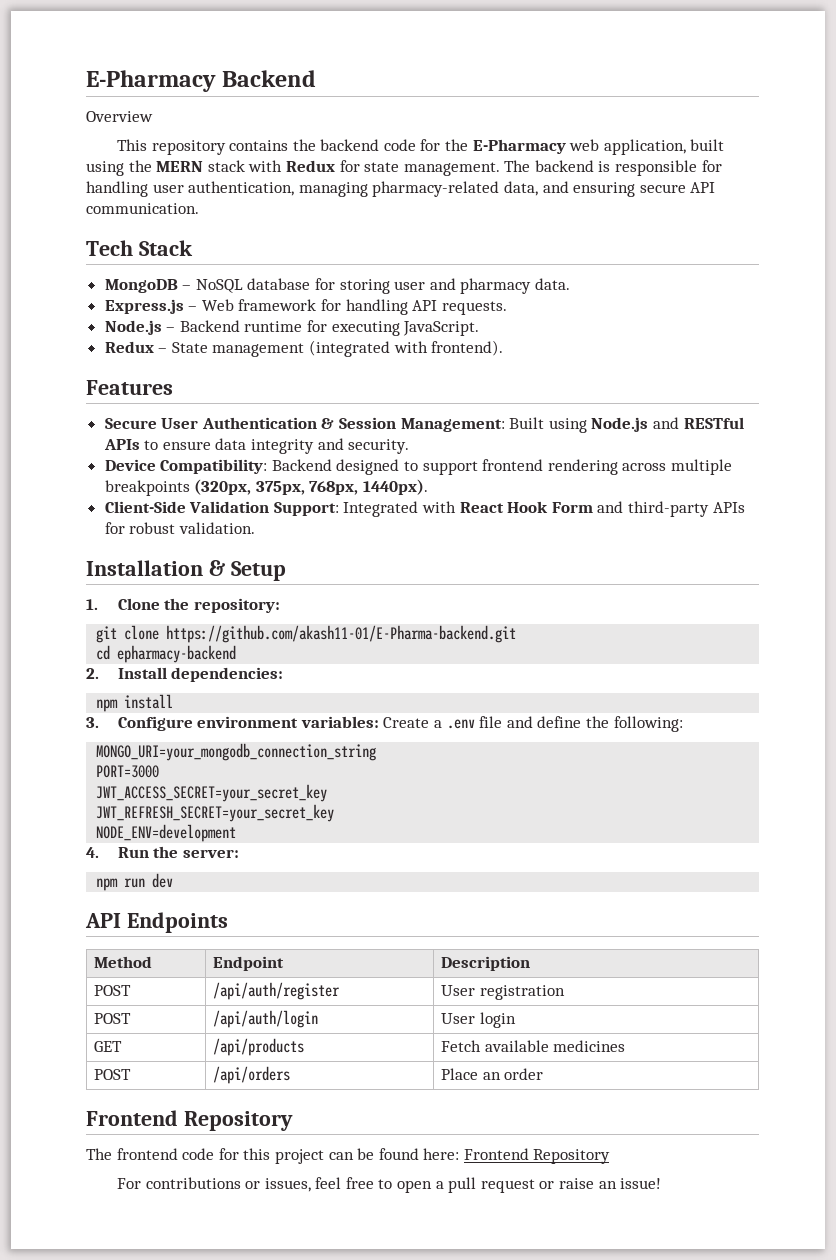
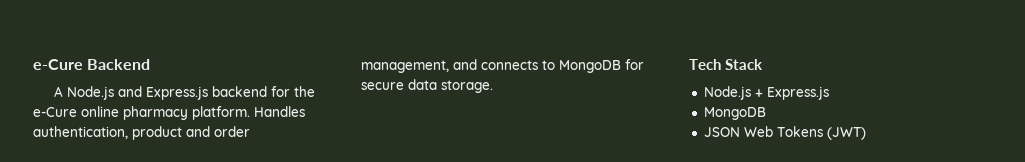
[86,70,216,92] E-Pharmacy -> [33,59,83,70] e-Cure
[86,111,153,122] [116,139,725,155] [86,160,722,176] [86,181,716,197] [86,203,199,214] [86,240,193,256] [104,278,571,294] [104,299,507,315] [104,320,480,336] [104,340,504,357] [86,380,173,395] [104,417,744,433] [103,438,410,454] [104,459,733,475] [104,479,429,496] [104,501,745,517] [104,522,255,534] [86,560,286,581] [86,598,280,613] [96,625,517,643] [96,645,237,663] [86,667,284,682] [96,694,174,712] [86,716,683,732] [96,743,377,761] [96,765,160,778] [96,784,328,802] [96,804,335,822] [96,824,237,842] [86,846,239,858] [96,873,174,891] [85,912,228,933] [94,956,153,968] [213,956,285,971] [441,956,531,971] [94,985,132,996] [213,982,341,1000] [441,985,565,1000] [94,1013,132,1024] [213,1010,319,1028] [441,1012,516,1028] [94,1041,123,1052] [213,1038,305,1056] [441,1040,626,1052] [94,1069,132,1080] [213,1066,291,1084] [441,1068,544,1080] [86,1110,293,1131] [86,1148,611,1164] [116,1177,662,1193] Overview // This repository contains the backend code for the E-Pharmacy web application, built using the MERN stack with Redux for state management. The backend is responsible for handling user authentication, managing pharmacy-related data, and ensuring secure API communication. // Tech Stack // MongoDB – NoSQL database for storing user and pharmacy data. // Express.js – Web framework for handling API requests. // Node.js – Backend runtime for executing JavaScript. // Redux – State management (integrated with frontend). // Features // Secure User Authentication & Session Management: Built using Node.js and RESTful APIs to ensure data integrity and security. // Device Compatibility: Backend designed to support frontend rendering across multiple breakpoints (320px, 375px, 768px, 1440px). // Client-Side Validation Support: Integrated with React Hook Form and third-party APIs for robust validation. // Installation & Setup // 1. Clone the repository: // git clone https://github.com/akash11-01/E-Pharma-backend.git // cd epharmacy-backend // 2. Install dependencies: // npm install // 3. Configure environment variables: Create a .env file and define the following: // MONGO_URI=your_mongodb_connection_string // PORT=3000 // JWT_ACCESS_SECRET=your_secret_key // JWT_REFRESH_SECRET=your_secret_key // NODE_ENV=development // 4. Run the server: // npm run dev // API Endpoints // Method | Endpoint | Description // POST | /api/auth/register | User registration // POST | /api/auth/login | User login // GET | /api/products | Fetch available medicines // POST | /api/orders | Place an order // Frontend Repository // The frontend code for this project can be found here: Frontend Repository // For contributions or issues, feel free to open a pull request or raise an issue! -> [53,86,315,100] [33,106,305,120] [33,126,250,140] [361,59,644,73] [361,79,493,93] [689,59,763,70] [703,86,829,100] [703,107,766,120] [703,126,866,140] A Node.js and Express.js backend for the e-Cure online pharmacy platform. Handles authentication, product and order management, and connects to MongoDB for secure data storage. // Tech Stack // Node.js + Express.js // MongoDB // JSON Web Tokens (JWT)

